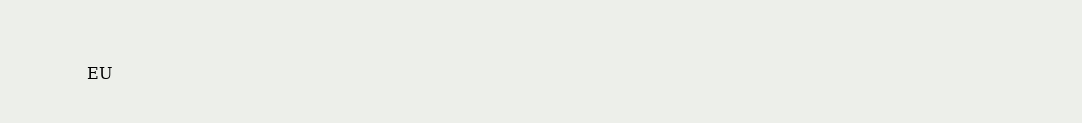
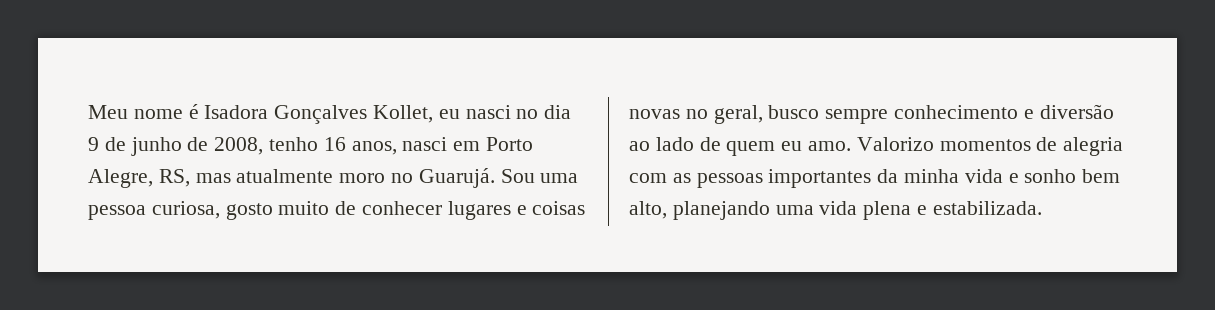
[87,67,112,79] EU -> [88,104,572,124] [88,137,534,156] [88,168,579,188] [88,201,586,220] [629,104,1114,124] [629,137,1124,156] [629,169,1121,188] [629,201,1042,220] Meu nome é Isadora Gonçalves Kollet, eu nasci no dia 9 de junho de 2008, tenho 16 anos, nasci em Porto Alegre, RS, mas atualmente moro no Guarujá. Sou uma pessoa curiosa, gosto muito de conhecer lugares e coisas novas no geral, busco sempre conhecimento e diversão ao lado de quem eu amo. Valorizo momentos de alegria com as pessoas importantes da minha vida e sonho bem alto, planejando uma vida plena e estabilizada.

